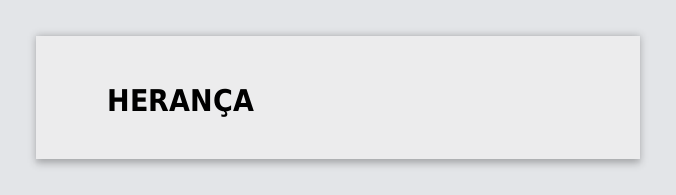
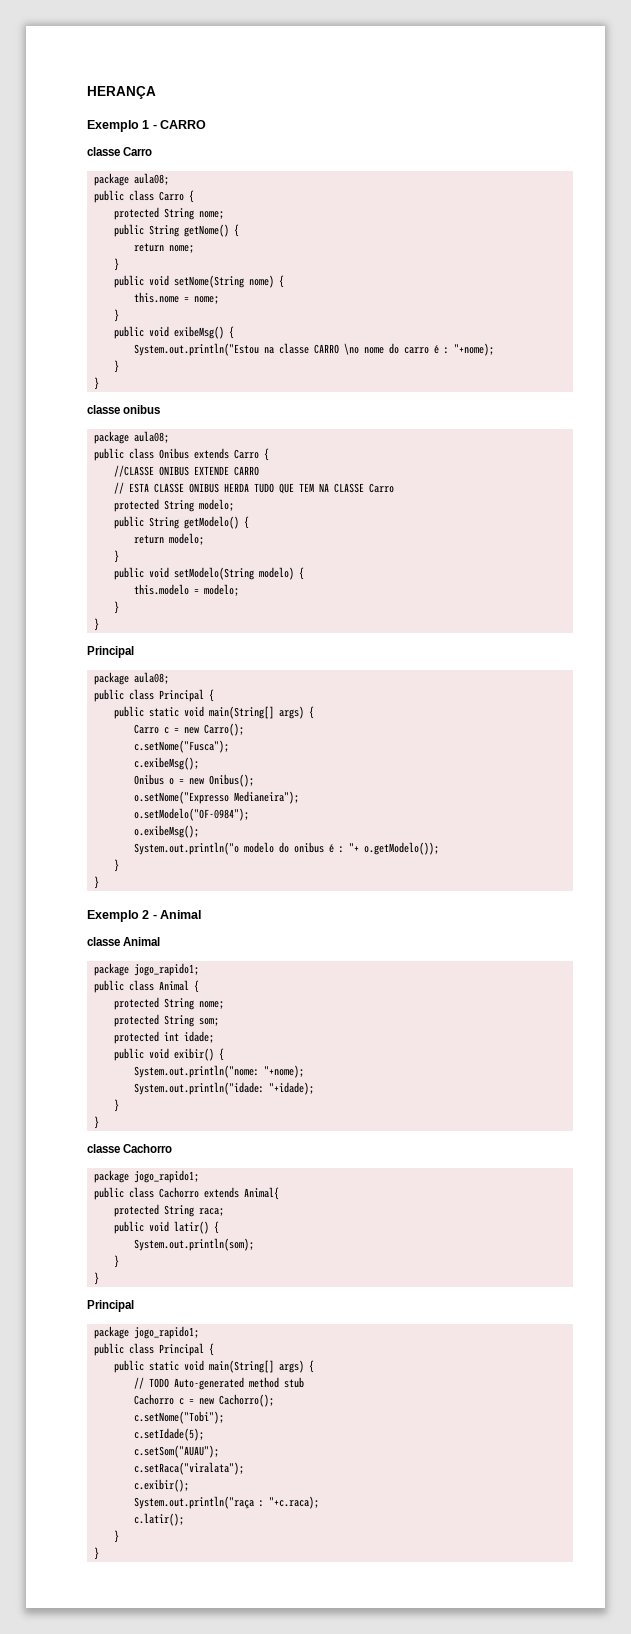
(254, 102) none -> [87,120,207,132] [87,147,153,156] [93,173,169,186] [93,190,194,203] [113,207,224,220] [113,224,239,237] [133,243,194,253] [113,258,119,271] [113,275,284,288] [133,292,219,304] [113,309,119,322] [113,326,234,339] [133,343,494,356] [113,360,119,373] [93,377,99,390] [87,405,161,414] [93,431,169,444] [93,448,269,461] [113,465,259,477] [113,482,394,494] [113,499,234,512] [113,516,249,529] [133,533,204,545] [113,550,119,563] [113,567,304,580] [133,584,239,596] [113,601,119,614] [93,618,99,631] [87,646,134,658] [93,672,169,685] [93,689,214,702] [113,706,314,719] [133,723,244,736] [133,740,229,753] [133,757,199,770] [133,774,254,787] [133,791,299,804] [133,808,249,821] [133,825,199,838] [133,842,439,855] [113,859,119,872] [93,876,99,889] [87,910,202,922] [87,937,161,946] [93,963,199,976] [93,980,199,993] [113,997,224,1010] [113,1014,219,1027] [113,1031,214,1044] [113,1048,224,1061] [133,1065,304,1078] [133,1082,314,1095] [113,1099,119,1112] [93,1116,99,1129] [87,1144,173,1153] [93,1170,199,1183] [93,1187,279,1200] [113,1204,224,1217] [113,1221,219,1234] [133,1238,254,1251] [113,1255,119,1268] [93,1272,99,1285] [87,1300,134,1312] [93,1326,199,1339] [93,1343,214,1356] [113,1360,314,1373] [133,1377,304,1390] [133,1394,274,1407] [133,1411,224,1424] [133,1428,204,1441] [133,1445,219,1458] [133,1462,244,1475] [133,1479,189,1492] [133,1496,319,1509] [133,1513,184,1526] [113,1530,119,1543] [93,1547,99,1560] // Exemplo 1 - CARRO // classe Carro // package aula08; // public class Carro { // protected String nome; // public String getNome() { // return nome; // } // public void setNome(String nome) { // this.nome = nome; // } // public void exibeMsg() { // System.out.println("Estou na classe CARRO \no nome do carro é : "+nome); // } // } // classe onibus // package aula08; // public class Onibus extends Carro { // //CLASSE ONIBUS EXTENDE CARRO // // ESTA CLASSE ONIBUS HERDA TUDO QUE TEM NA CLASSE Carro // protected String modelo; // public String getModelo() { // return modelo; // } // public void setModelo(String modelo) { // this.modelo = modelo; // } // } // Principal // package aula08; // public class Principal { // public static void main(String[] args) { // Carro c = new Carro(); // c.setNome("Fusca"); // c.exibeMsg(); // Onibus o = new Onibus(); // o.setNome("Expresso Medianeira"); // o.setModelo("OF-0984"); // o.exibeMsg(); // System.out.println("o modelo do onibus é : "+ o.getModelo()); // } // } // Exemplo 2 - Animal // classe Animal // package jogo_rapido1; // public class Animal { // protected String nome; // protected String som; // protected int idade; // public void exibir() { // System.out.println("nome: "+nome); // System.out.println("idade: "+idade); // } // } // classe Cachorro // package jogo_rapido1; // public class Cachorro extends Animal{ // protected String raca; // public void latir() { // System.out.println(som); // } // } // Principal // package jogo_rapido1; // public class Principal { // public static void main(String[] args) { // // TODO Auto-generated method stub // Cachorro c = new Cachorro(); // c.setNome("Tobi"); // c.setIdade(5); // c.setSom("AUAU"); // c.setRaca("viralata"); // c.exibir(); // System.out.println("raça : "+c.raca); // c.latir(); // } // }

